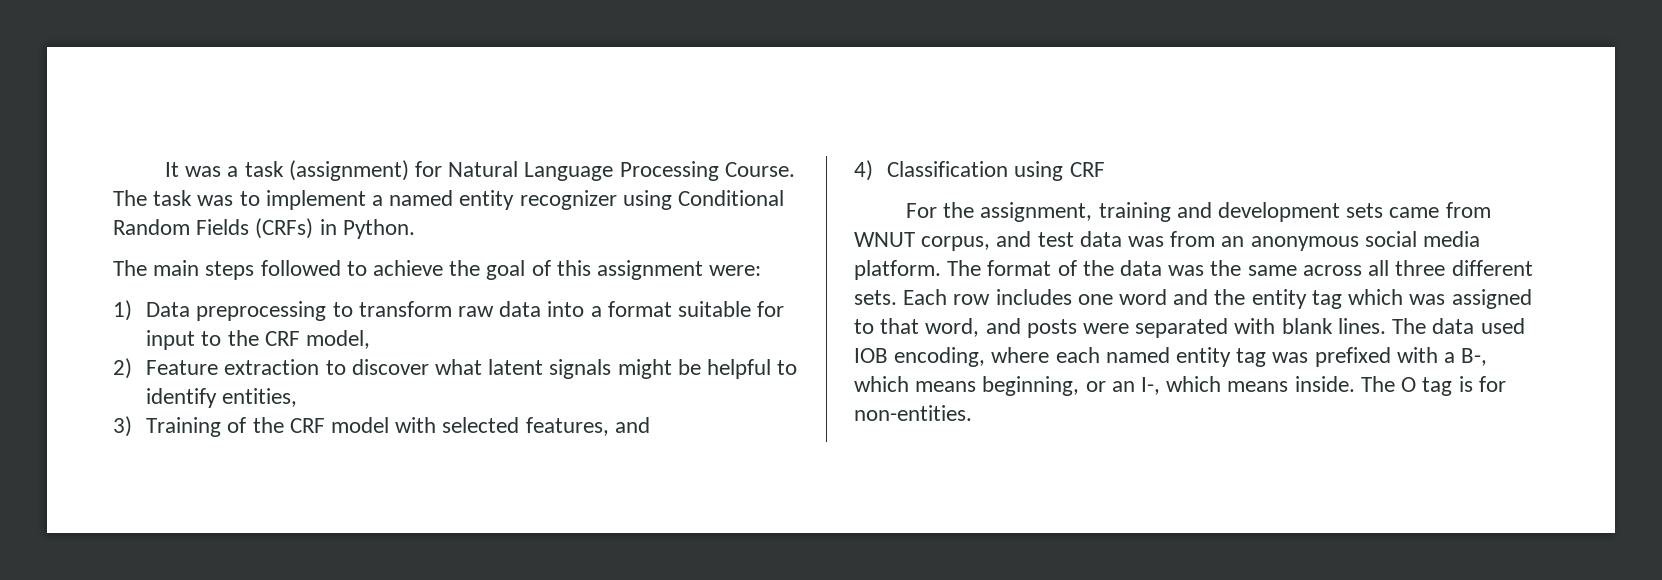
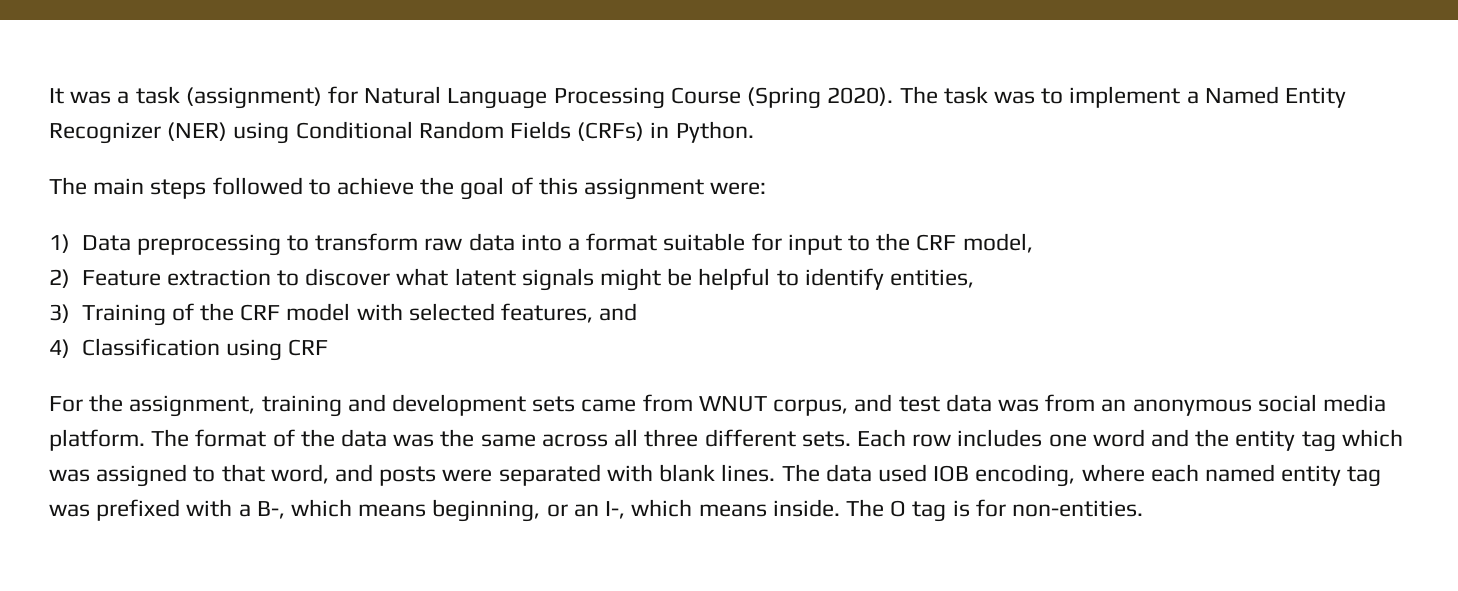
[724,162,795,177] Course. -> [670,87,894,109] Course (Spring 2020).
[389,190,617,210] named entity recognizer -> [1204,86,1346,108] [49,122,228,144] Named Entity Recognizer (NER)

